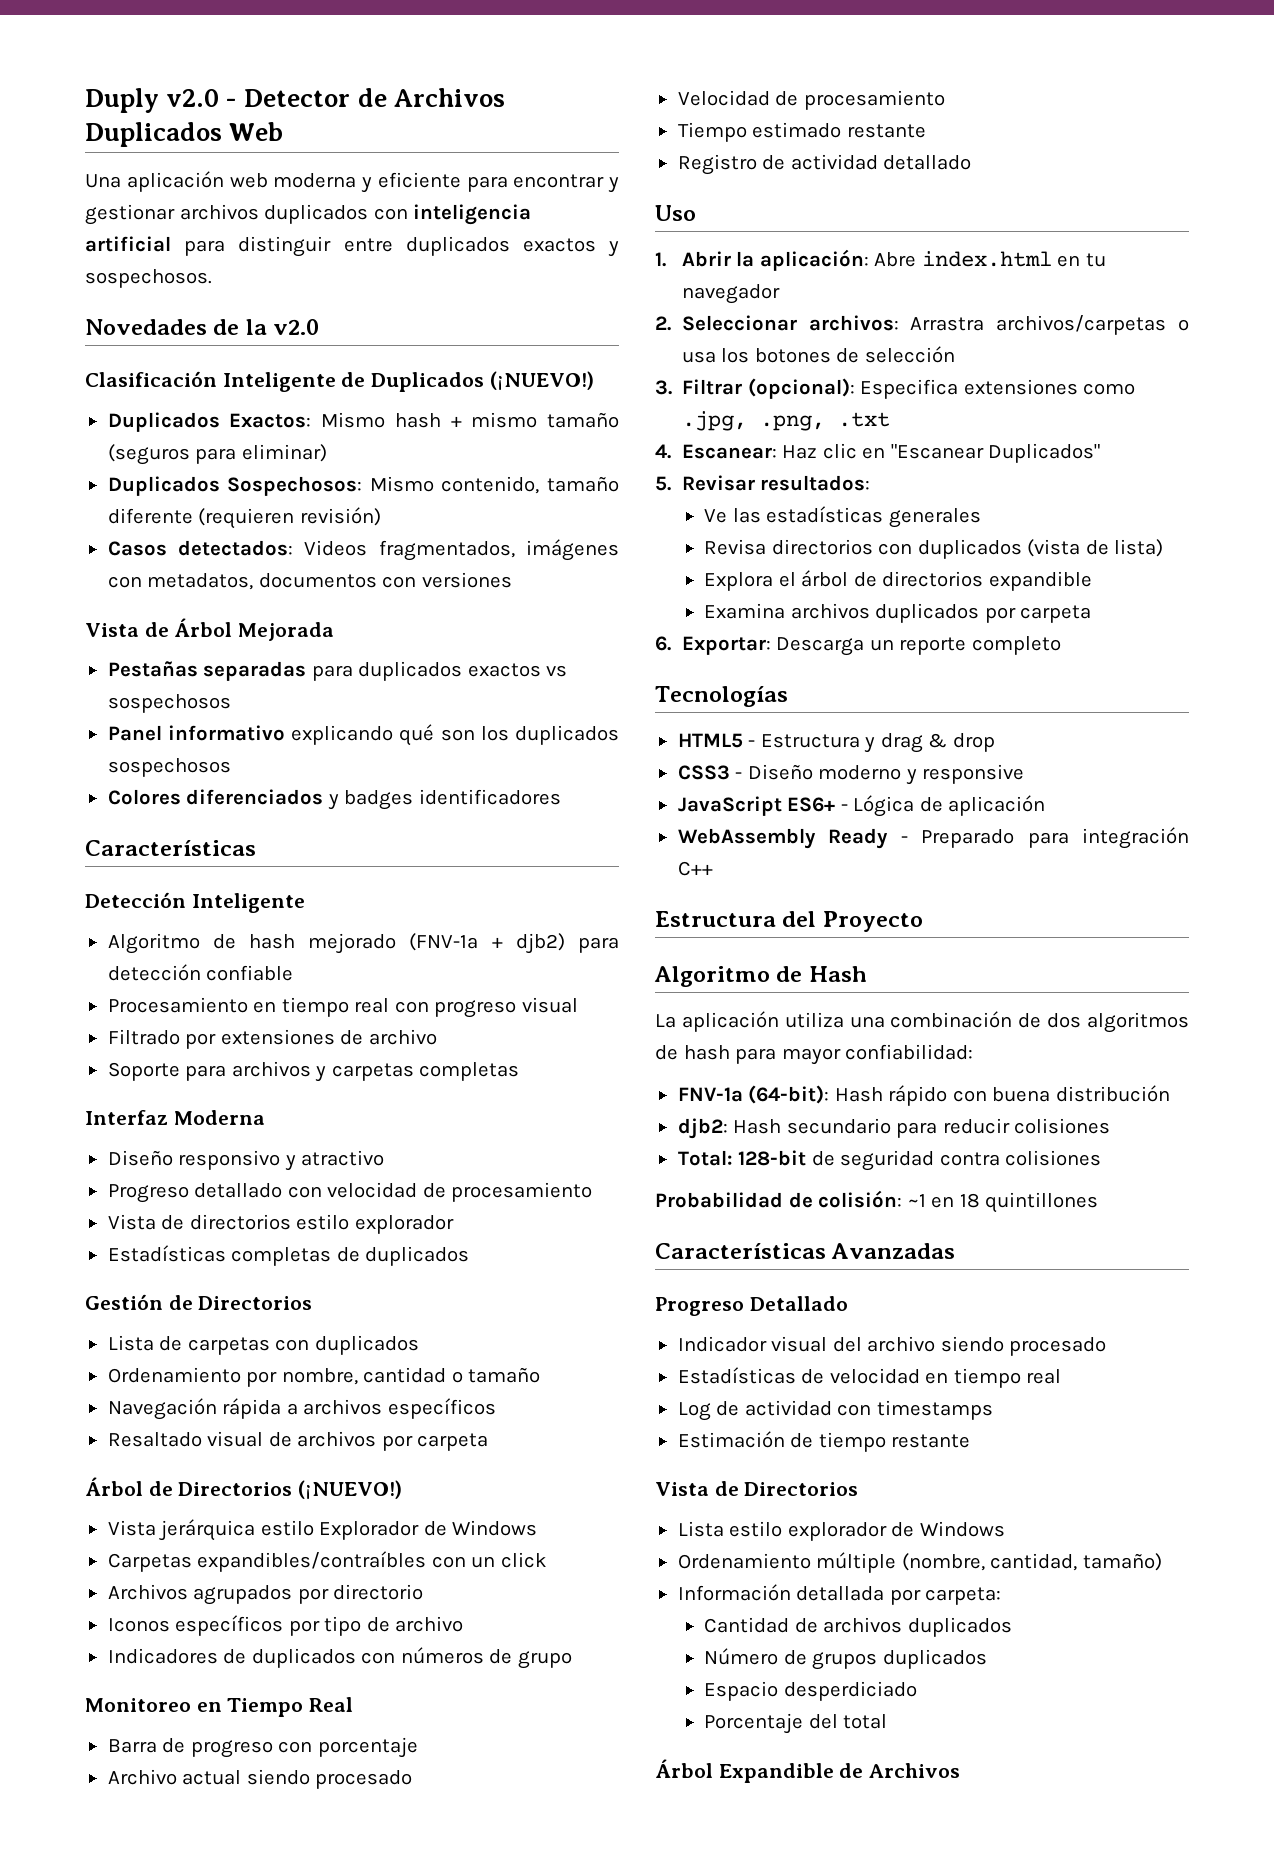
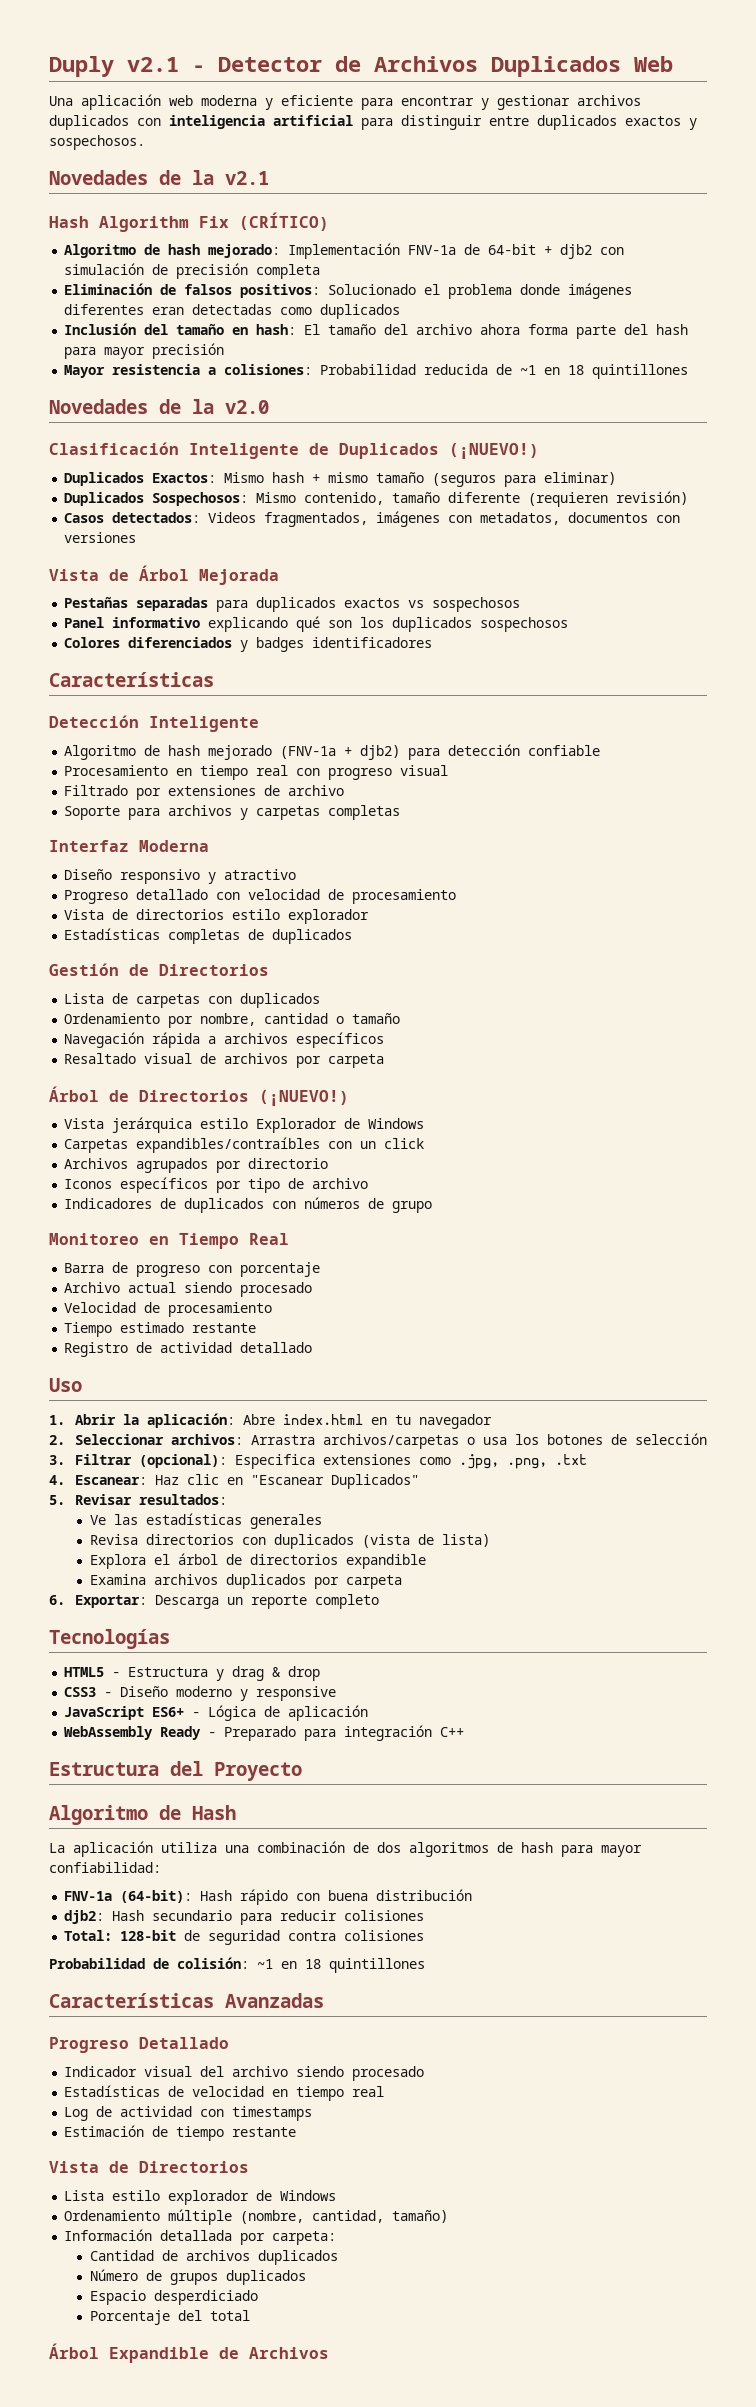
[166,89,220,107] v2.0 -> [127,57,179,72] v2.1
(212, 278) none -> [49,170,269,185] [49,212,329,232] [64,243,625,259] [64,263,321,279] [64,283,633,299] [64,304,401,319] [64,323,689,339] [64,343,225,359] [64,364,689,379] // Novedades de la v2.1 // Hash Algorithm Fix (CRÍTICO) // Algoritmo de hash mejorado: Implementación FNV-1a de 64-bit + djb2 con simulación de precisión completa // Eliminación de falsos positivos: Solucionado el problema donde imágenes diferentes eran detectadas como duplicados // Inclusión del tamaño en hash: El tamaño del archivo ahora forma parte del hash para mayor precisión // Mayor resistencia a colisiones: Probabilidad reducida de ~1 en 18 quintillones

